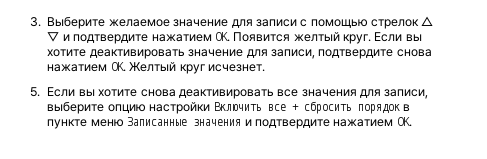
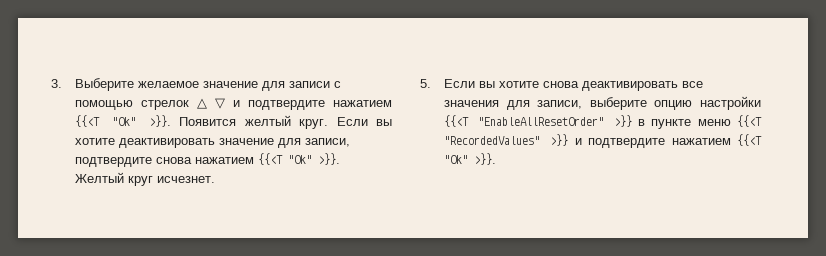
[214,32,230,42] OK. -> [75,115,171,127] {{<T "Ok" >}}.
[110,62,126,72] OK. -> [258,153,341,165] {{<T "Ok" >}}.
[213,101,410,114] [47,117,412,129] Включить все + сбросить порядок в пункте меню Записанные значения и подтвердите нажатием OK. -> [444,115,762,129] [444,134,762,148] [444,153,497,165] {{<T "EnableAllResetOrder" >}} в пункте меню {{<T "RecordedValues" >}} и подтвердите нажатием {{<T "Ok" >}}.

